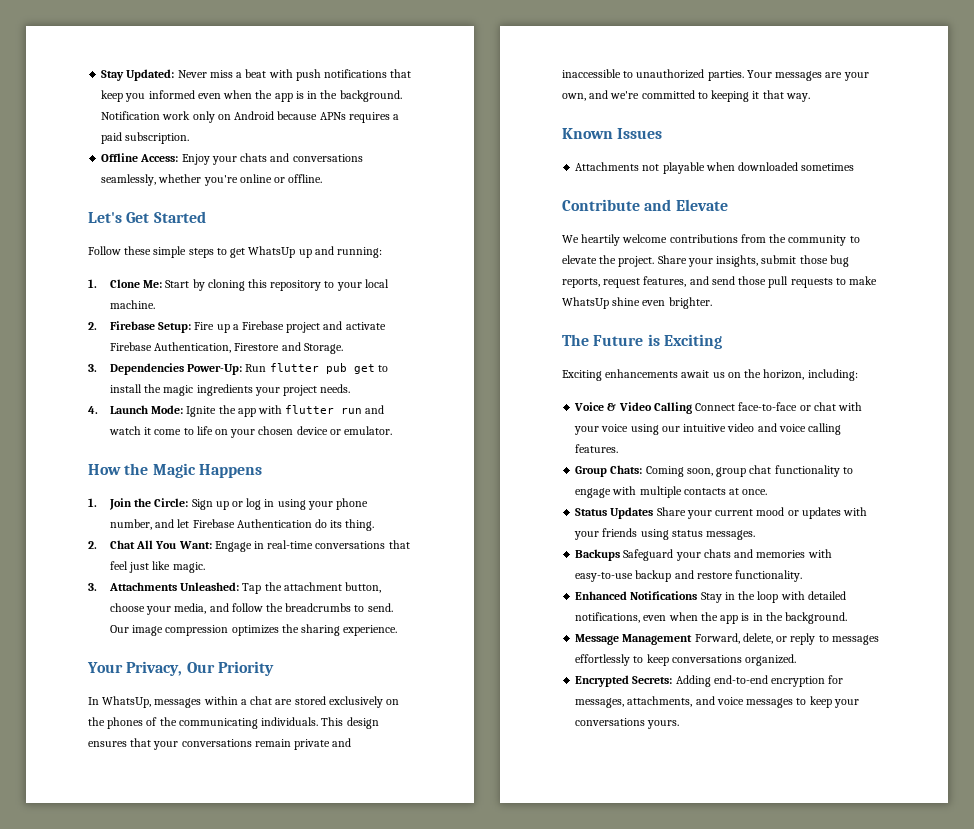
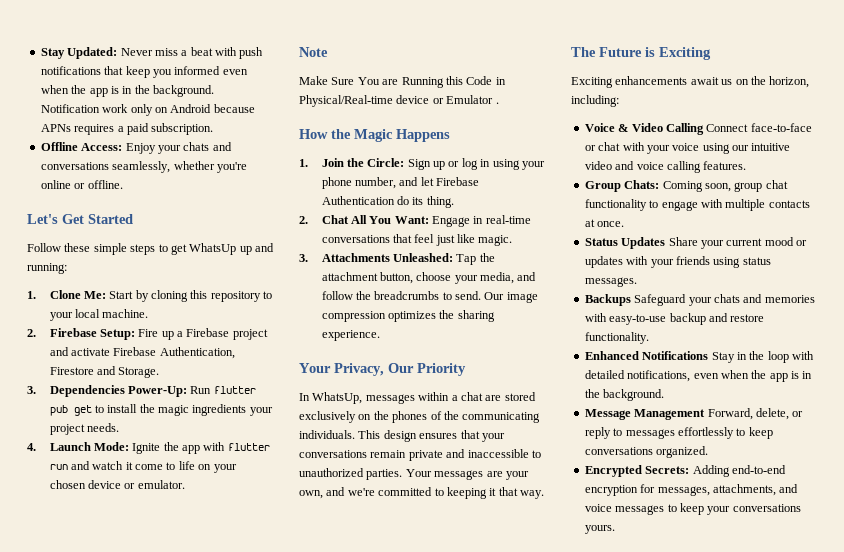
(393, 430) none -> [299,47,328,57] [299,76,506,88] [299,95,499,107] // Note // Make Sure You are Running this Code in Physical/Real-time device or Emulator .
[562,128,663,139] [575,162,855,174] [562,199,728,211] [562,234,860,246] [562,255,849,267] [562,276,878,288] [562,297,712,309] // Known Issues // Attachments not playable when downloaded sometimes // Contribute and Elevate // We heartily welcome contributions from the community to elevate the project. Share your insights, submit those bug reports, request features, and send those pull requests to make WhatsUp shine even brighter. -> (544, 494) none

